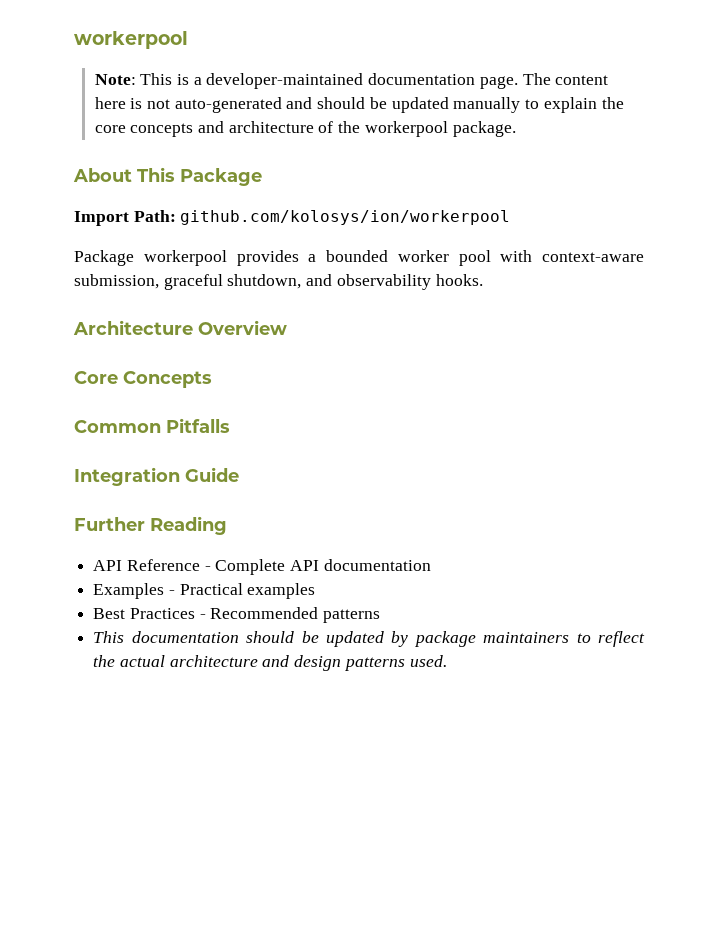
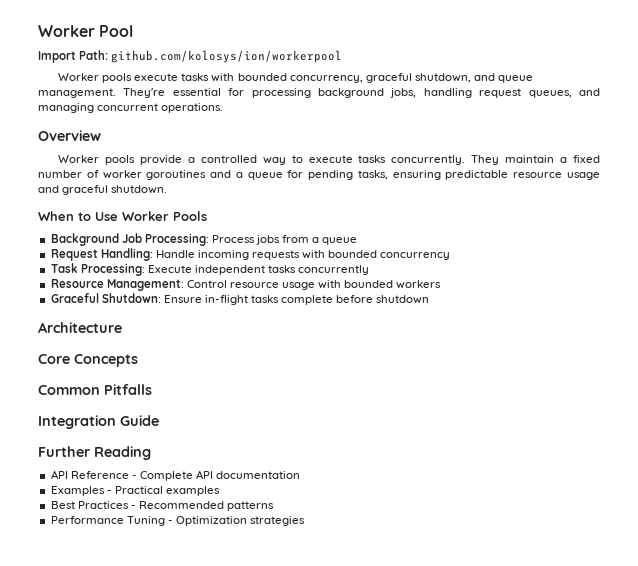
[74,31,188,49] [94,73,609,89] [94,97,624,113] [94,121,516,137] [73,167,262,186] [74,210,511,226] [74,250,644,266] [74,274,483,290] workerpool // Note: This is a developer-maintained documentation page. The content here is not auto-generated and should be updated manually to explain the core concepts and architecture of the workerpool package. // About This Package // Import Path: github.com/kolosys/ion/workerpool // Package workerpool provides a bounded worker pool with context-aware submission, graceful shutdown, and observability hooks. -> [38,25,134,37] [38,50,343,63] [58,73,534,83] [38,88,600,98] [38,103,224,113] [38,130,101,141] [58,155,600,165] [38,170,600,180] [38,185,168,195] [38,211,207,221] [50,233,358,246] [50,248,451,261] [50,263,370,276] [50,279,442,291] [50,293,430,305] Worker Pool // Import Path: github.com/kolosys/ion/workerpool // Worker pools execute tasks with bounded concurrency, graceful shutdown, and queue management. They're essential for processing background jobs, handling request queues, and managing concurrent operations. // Overview // Worker pools provide a controlled way to execute tasks concurrently. They maintain a fixed number of worker goroutines and a queue for pending tasks, ensuring predictable resource usage and graceful shutdown. // When to Use Worker Pools // Background Job Processing: Process jobs from a queue // Request Handling: Handle incoming requests with bounded concurrency // Task Processing: Execute independent tasks concurrently // Resource Management: Control resource usage with bounded workers // Graceful Shutdown: Ensure in-flight tasks complete before shutdown
[198,320,287,335] Overview -> (122, 327) none
[93,631,645,647] [93,655,447,671] This documentation should be updated by package maintainers to reflect the actual architecture and design patterns used. -> [50,516,306,526] Performance Tuning - Optimization strategies

